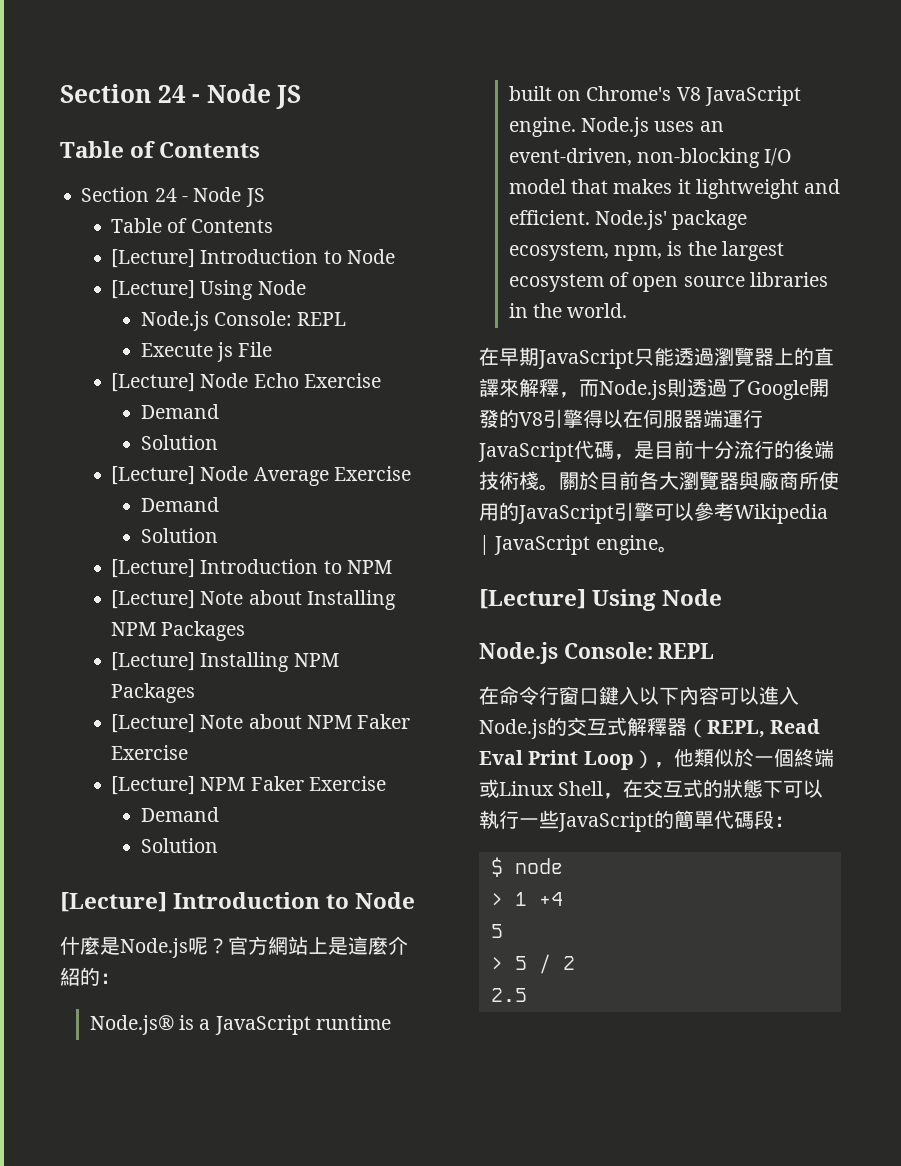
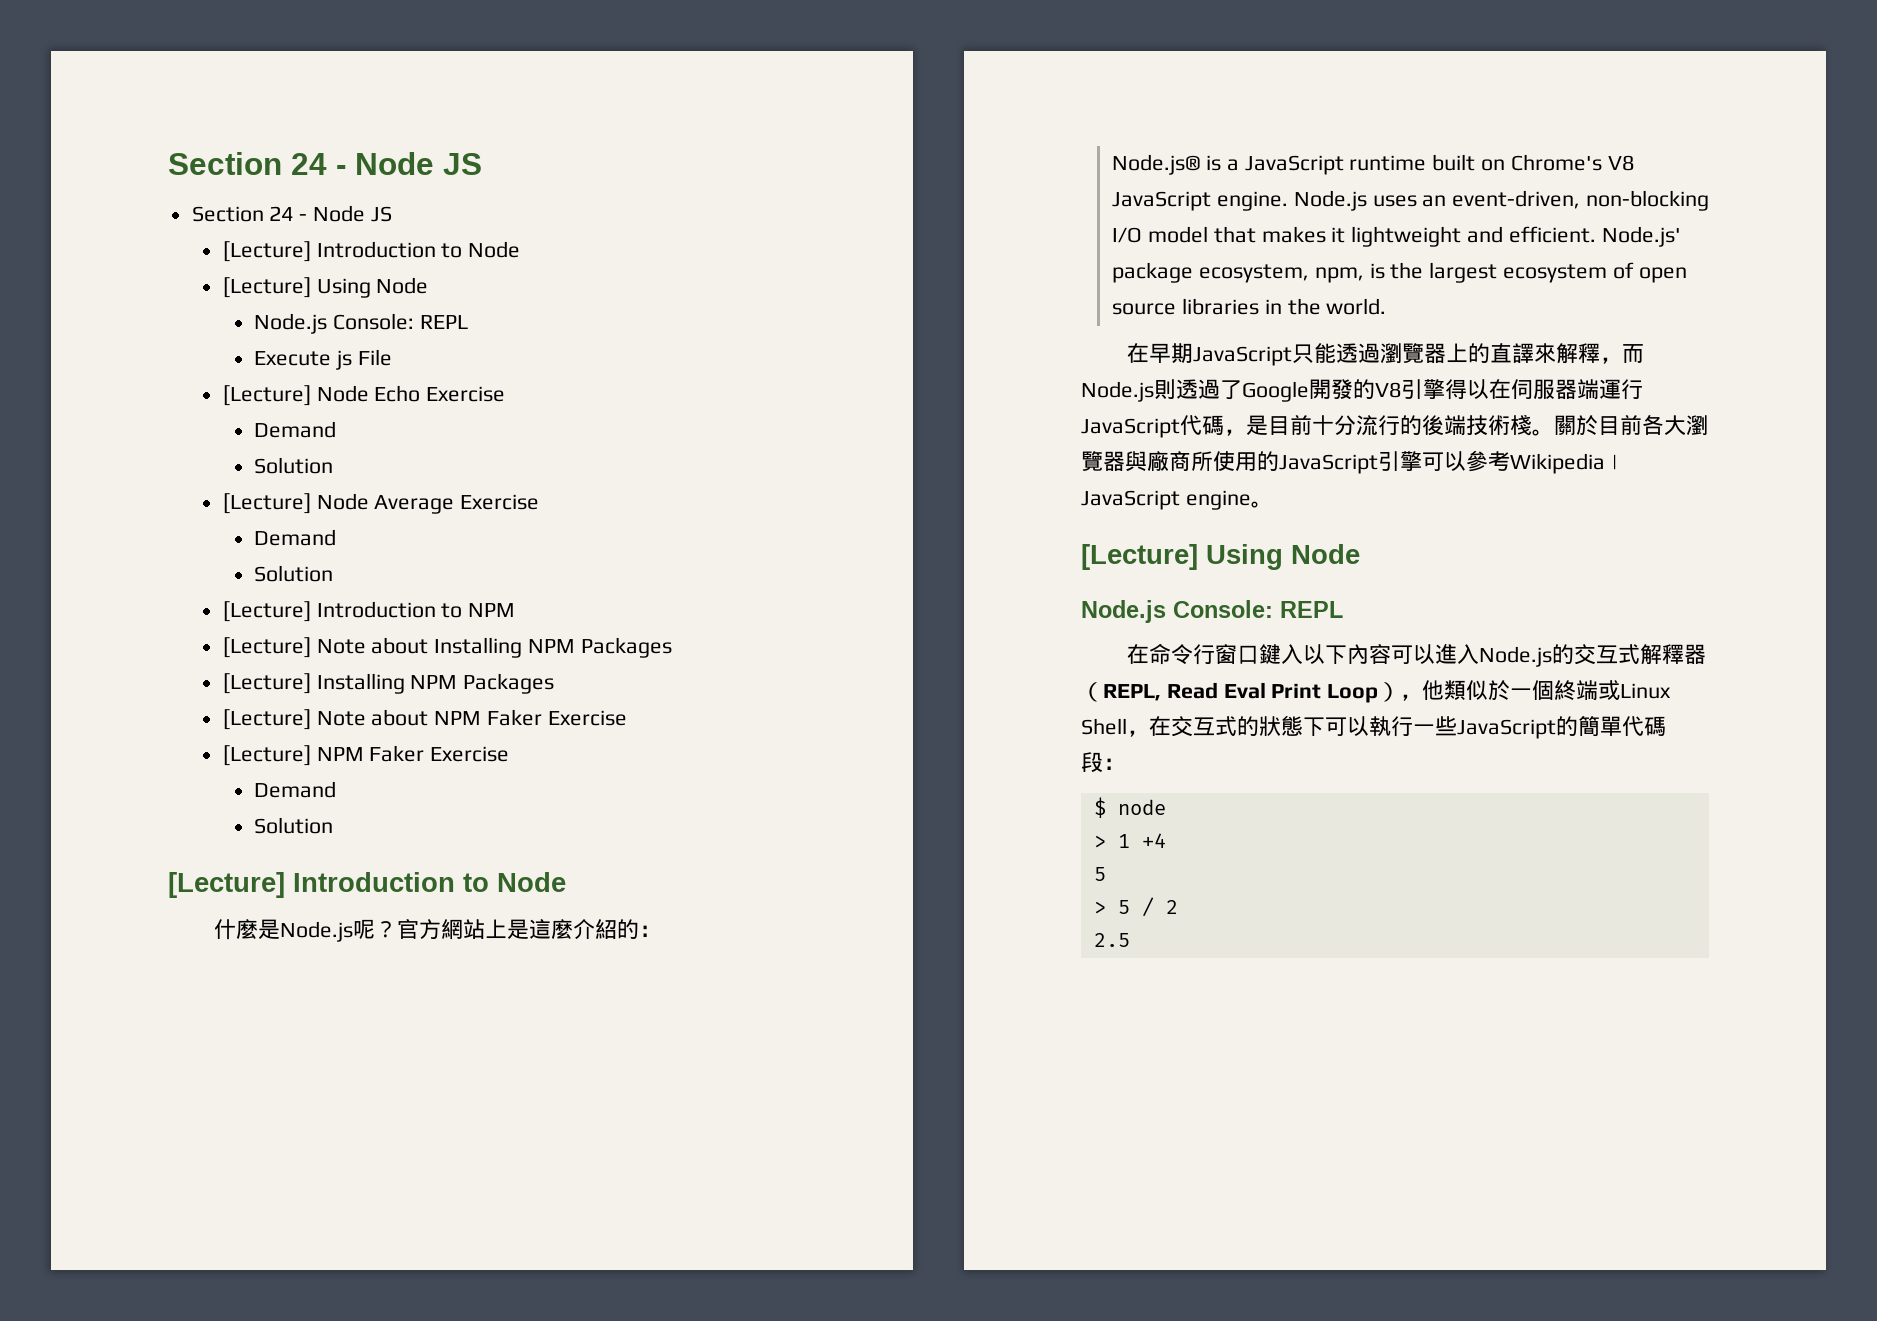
[60,84,302,109] [60,141,261,158] [81,187,265,207] [111,218,273,233] Section 24 - Node JS // Table of Contents // Section 24 - Node JS // Table of Contents -> [168,152,482,175] [191,205,392,222] Section 24 - Node JS // Section 24 - Node JS

